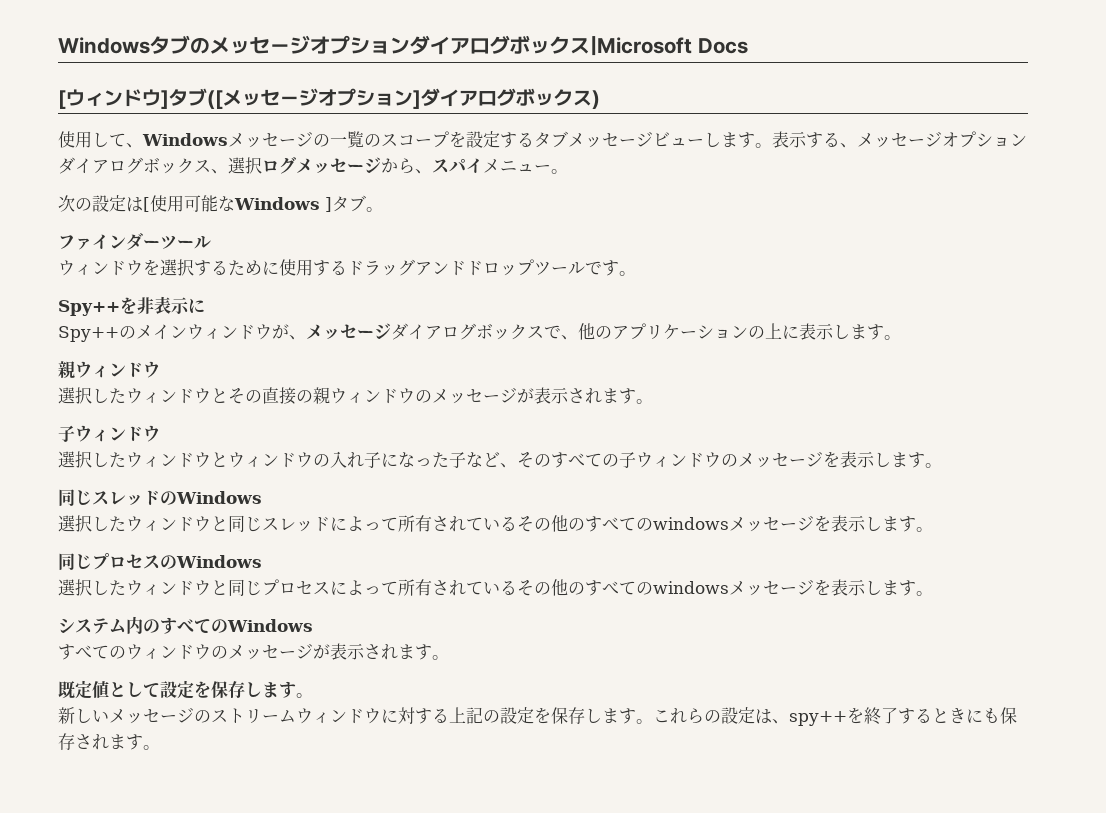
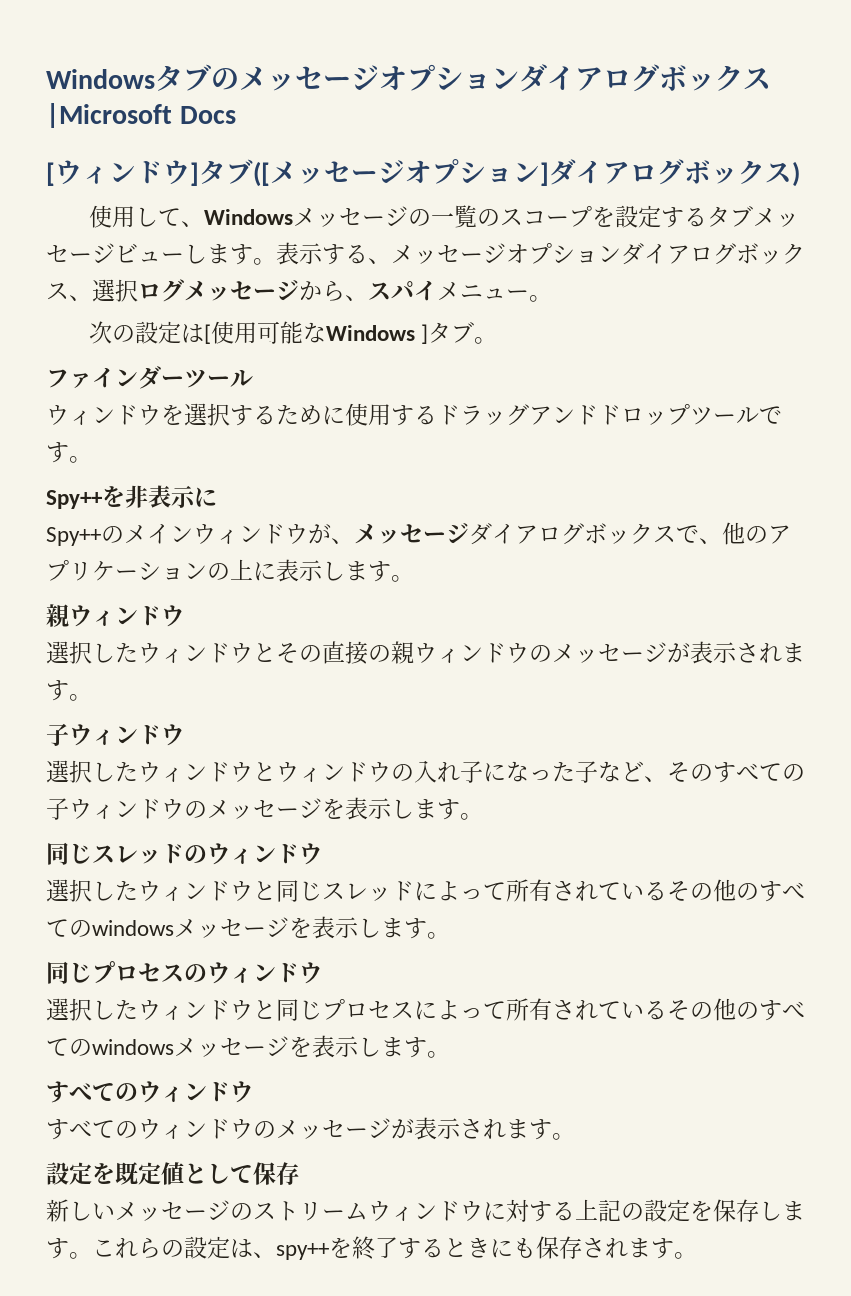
[176,491,262,504] Windows -> [207,843,322,865] ウィンドウ
[176,555,262,568] Windows -> [207,962,322,984] ウィンドウ
[58,616,313,634] システム内のすべてのWindows -> [46,1081,253,1103] すべてのウィンドウ
(449, 657) none -> [46,1162,115,1185] 設定を
[160,680,313,699] 設定を保存します。 -> [253,1162,299,1185] 保存

